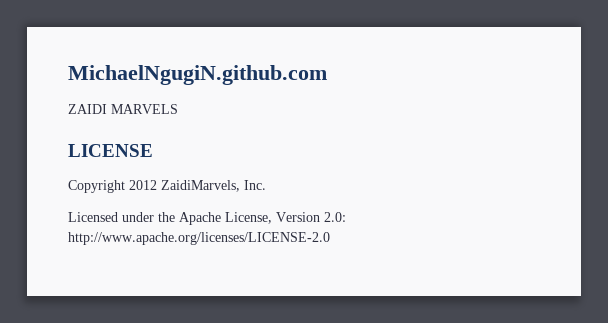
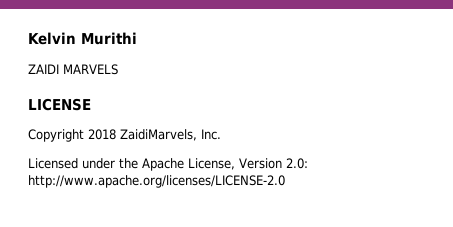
[68,65,327,85] MichaelNgugiN.github.com -> [28,32,137,45] Kelvin Murithi
[129,180,157,190] 2012 -> [88,129,116,140] 2018

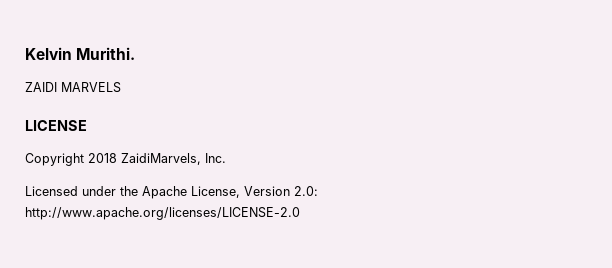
[81,32,137,45] Murithi -> [76,47,136,60] Murithi.

